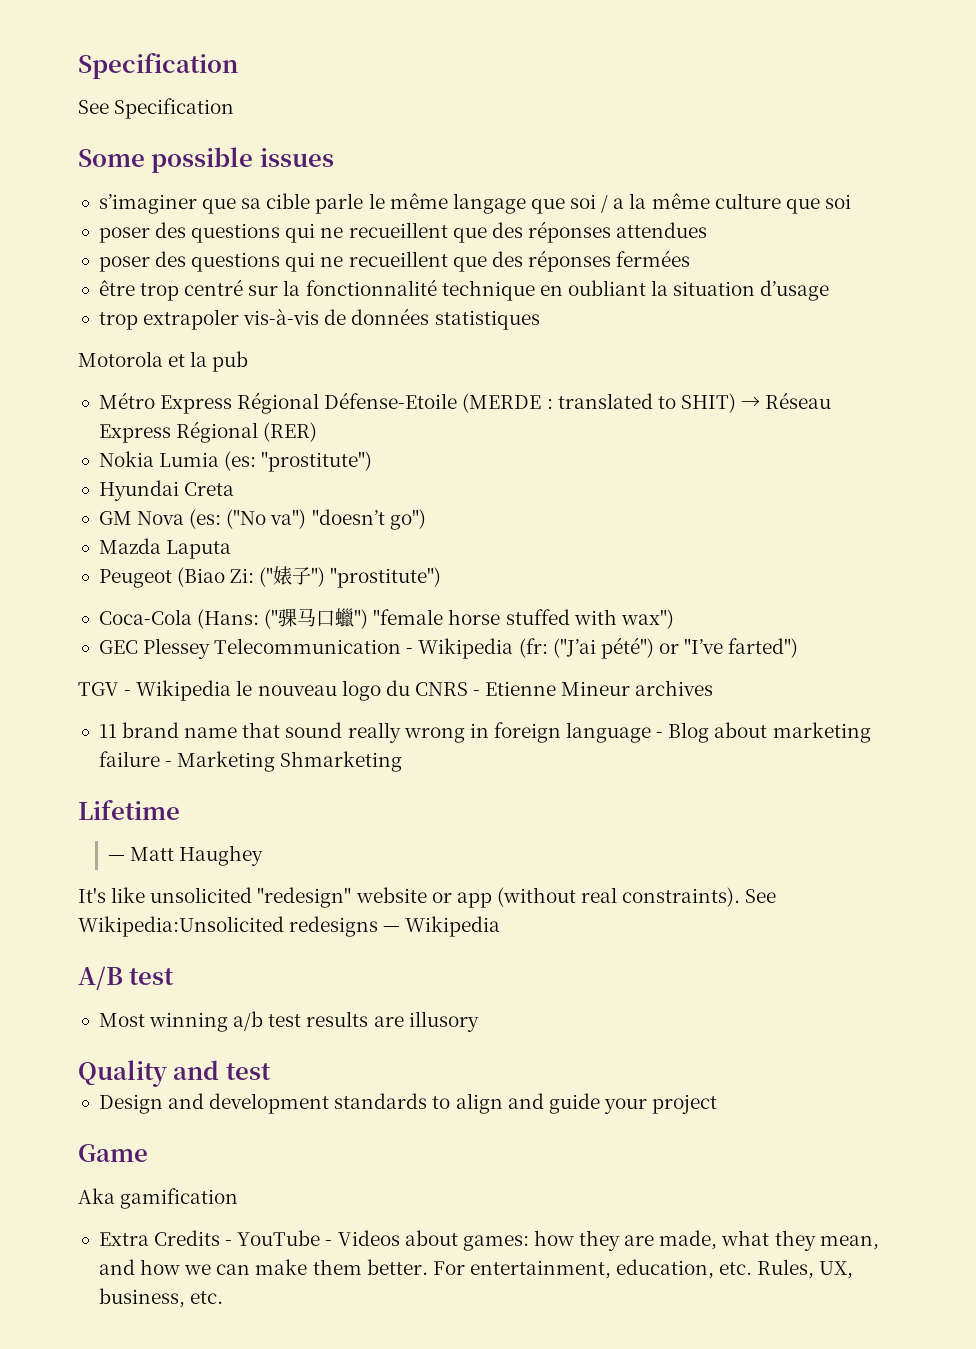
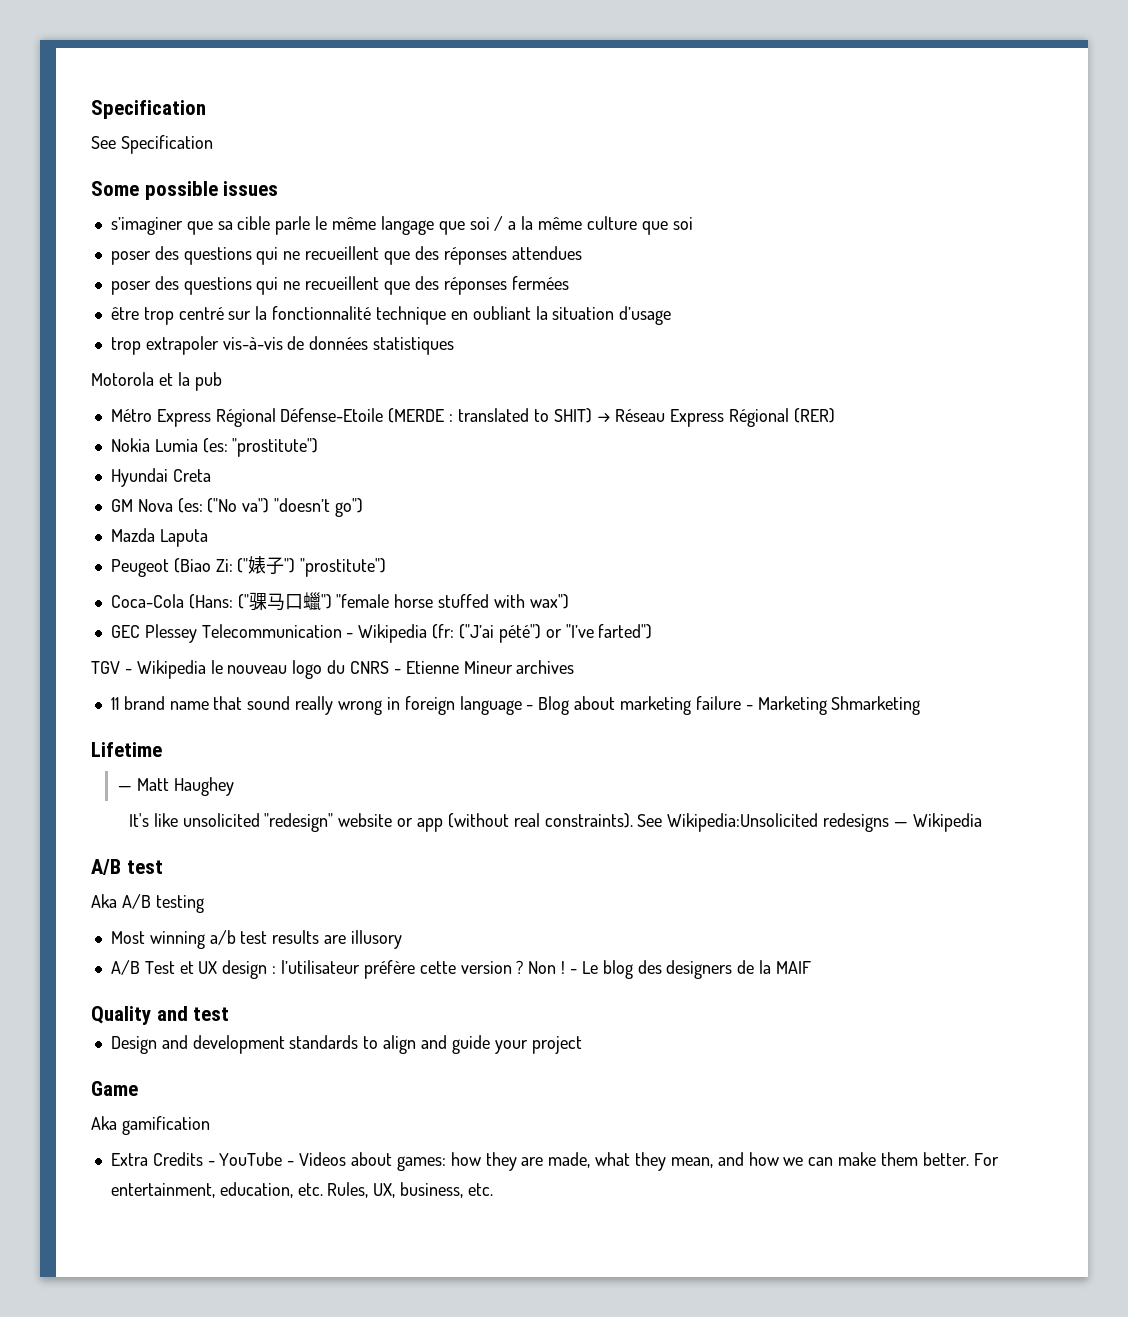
(175, 976) none -> [91,894,204,913] // Aka A/B testing
(479, 1021) none -> [110,960,812,979] // A/B Test et UX design : l’utilisateur préfère cette version ? Non ! - Le blog des designers de la MAIF

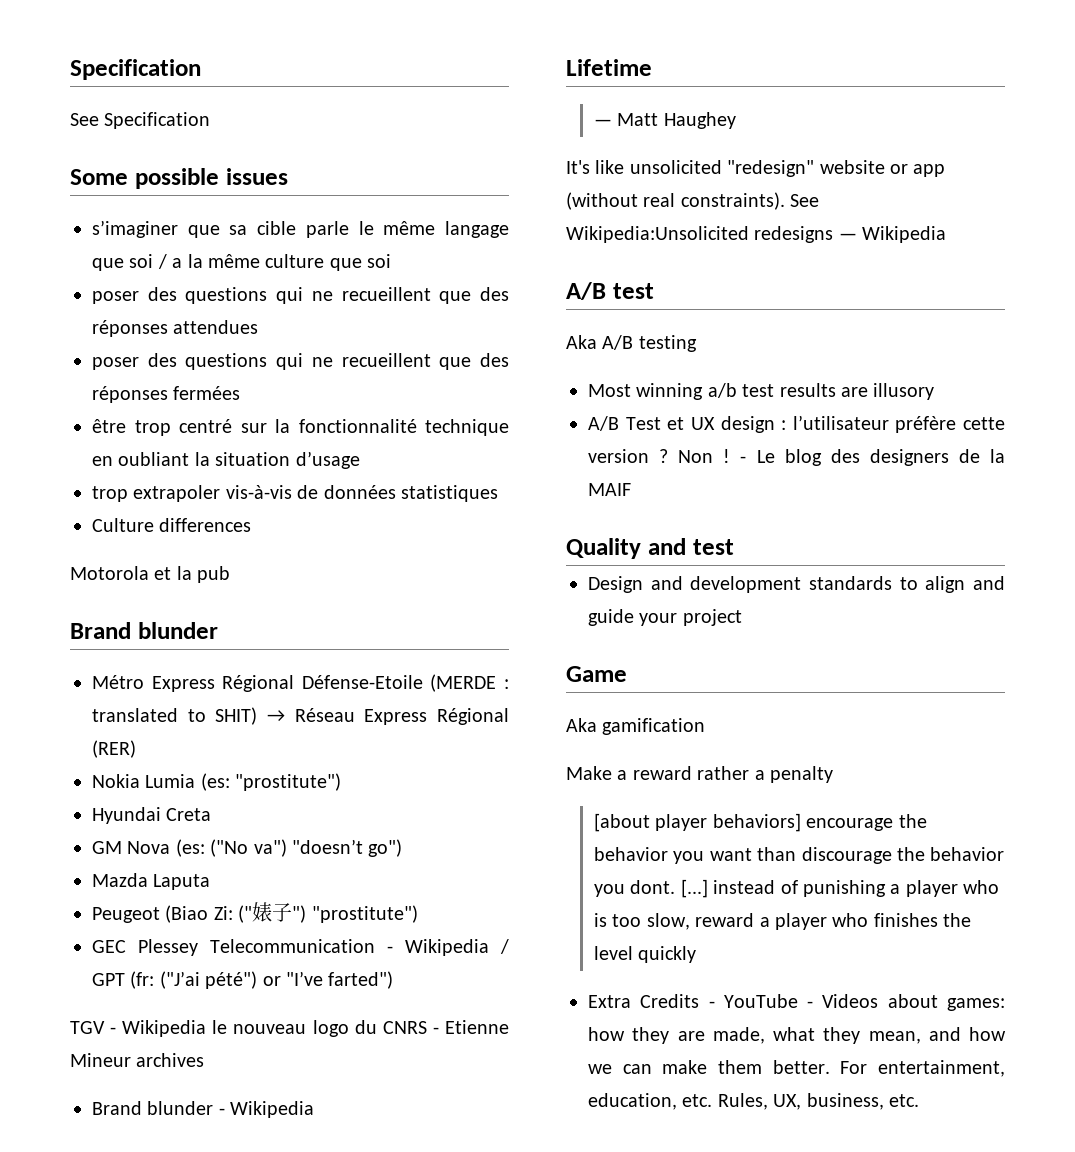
(455, 346) none -> [92,518,252,532] // Culture differences
(222, 381) none -> [70,622,218,639] // Brand blunder
[110,592,569,611] // Coca-Cola (Hans: ("骒马口蠟") "female horse stuffed with wax") -> (418, 914) none
(428, 633) none -> [500,939,509,954] [92,973,125,986] / GPT
[110,696,921,715] 11 brand name that sound really wrong in foreign language - Blog about marketing failure - Marketing Shmarketing -> [92,1101,315,1118] Brand blunder - Wikipedia
(210, 1125) none -> [566,766,833,783] [593,813,927,832] [593,847,1005,864] [593,879,1000,898] [593,913,972,930] [593,946,697,963] // Make a reward rather a penalty // [about player behaviors] encourage the behavior you want than discourage the behavior you dont. [...] instead of punishing a player who is too slow, reward a player who finishes the level quickly

